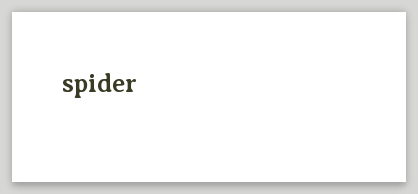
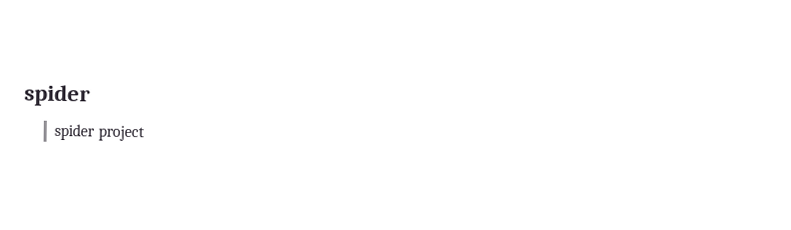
[62,73,137,98] spider -> [24,84,91,107] [54,123,145,142] spider // spider project

